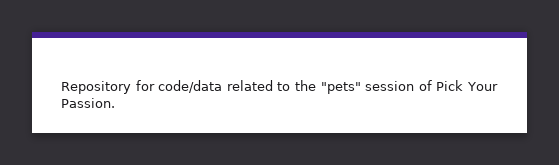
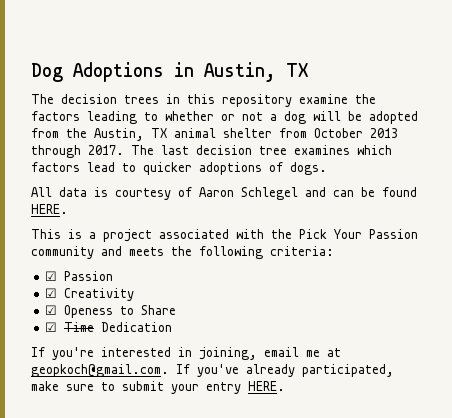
[61,80,499,94] [61,98,115,108] Repository for code/data related to the "pets" session of Pick Your Passion. -> [31,62,308,82] [31,94,376,107] [31,111,418,124] [31,128,398,141] [31,145,392,158] [31,162,327,175] [31,187,417,200] [31,204,68,214] [31,229,418,242] [31,246,334,259] [45,271,114,281] [45,288,135,301] [45,305,177,318] [45,322,173,332] [31,347,341,360] [31,364,394,377] [31,381,285,394] Dog Adoptions in Austin, TX // The decision trees in this repository examine the factors leading to whether or not a dog will be adopted from the Austin, TX animal shelter from October 2013 through 2017. The last decision tree examines which factors lead to quicker adoptions of dogs. // All data is courtesy of Aaron Schlegel and can be found HERE. // This is a project associated with the Pick Your Passion community and meets the following criteria: // ☑ Passion // ☑ Creativity // ☑ Openess to Share // ☑ Time Dedication // If you're interested in joining, email me at geopkoch@gmail.com. If you've already participated, make sure to submit your entry HERE.

